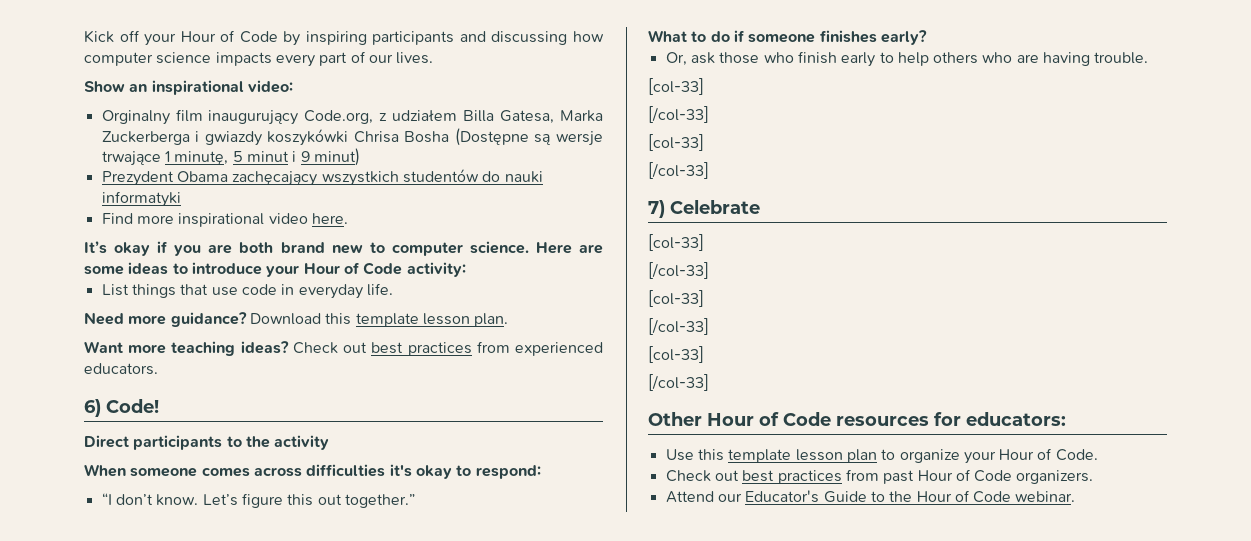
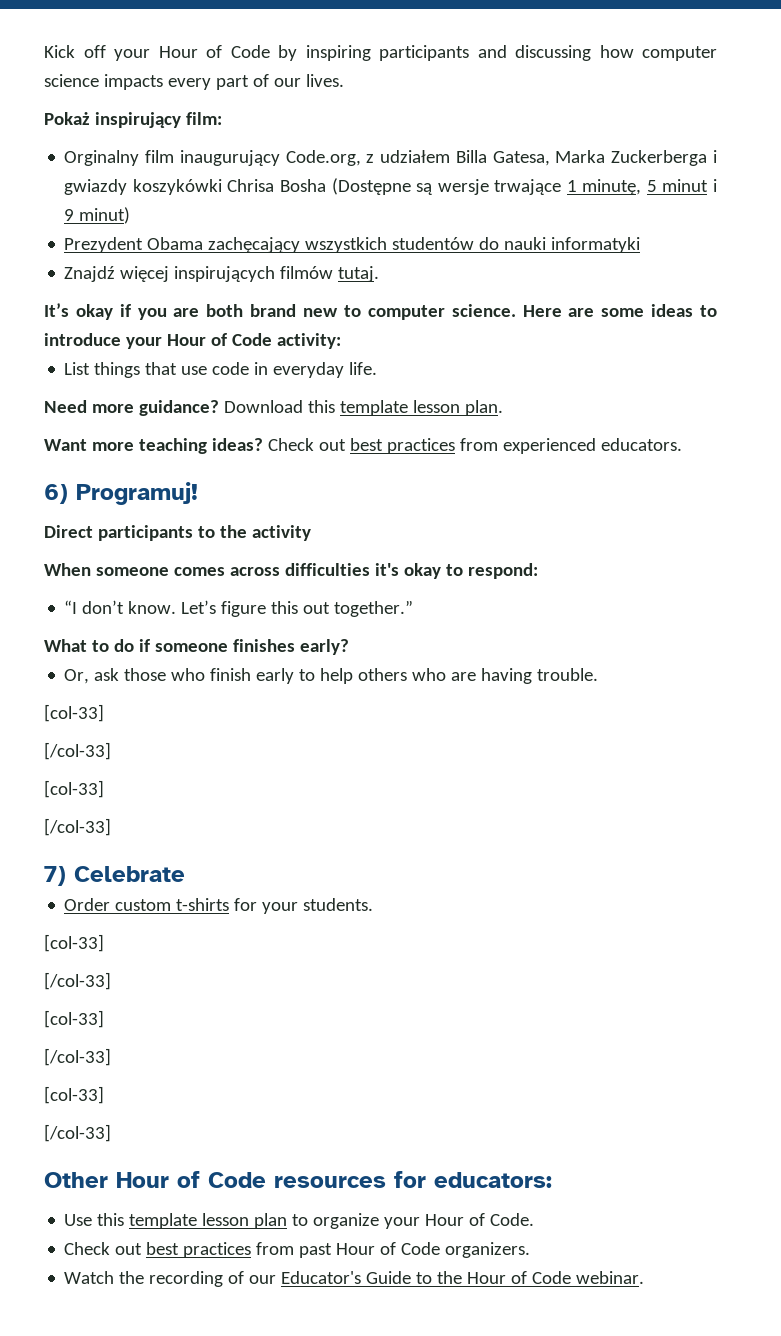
[84,80,293,95] Show an inspirational video: -> [44,112,222,128] Pokaż inspirujący film:
[101,213,348,227] Find more inspirational video here. -> [64,266,380,282] Znajdź więcej inspirujących filmów tutaj.
[106,399,159,413] Code! -> [76,482,198,505] Programuj!
(760, 207) none -> [64,898,374,914] // Order custom t-shirts for your students.
[665,491,714,503] Attend -> [64,1271,245,1287] Watch the recording of

